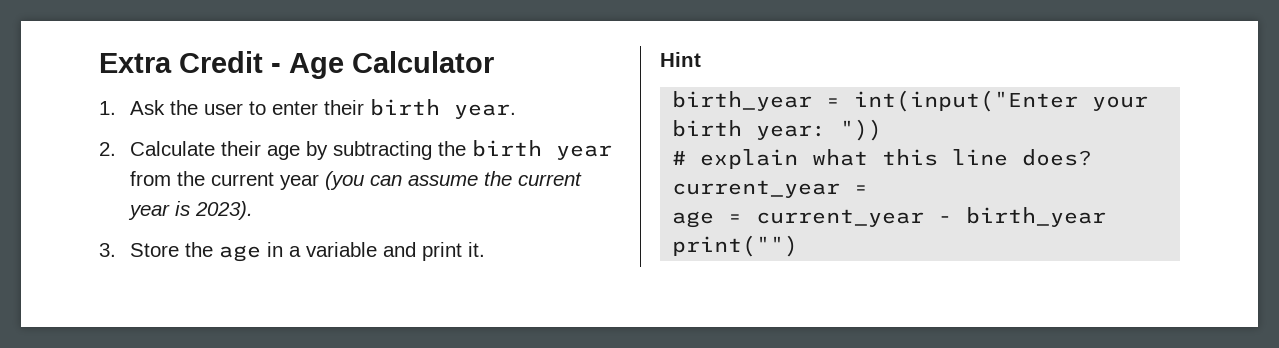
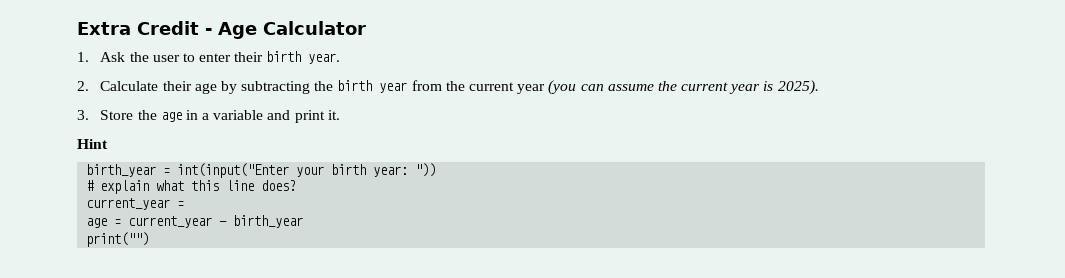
[195,201,254,220] 2023). -> [777,80,819,95] 2025).

